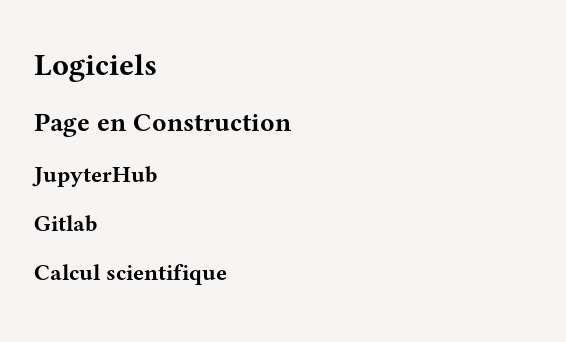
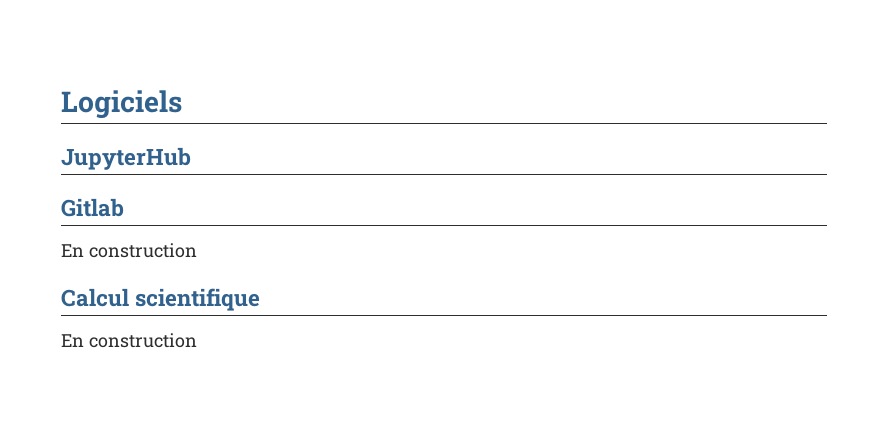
[34,113,293,137] // Page en Construction -> (182, 104) none
(97, 223) none -> [61,243,197,258] // En construction
(228, 274) none -> [61,333,197,348] // En construction

